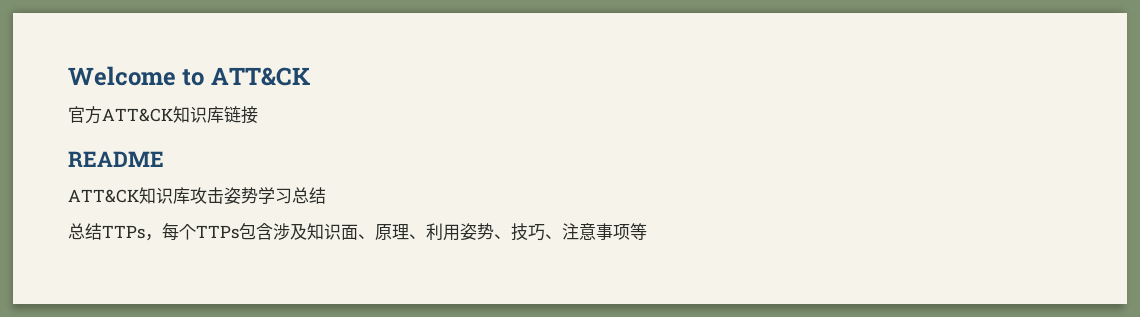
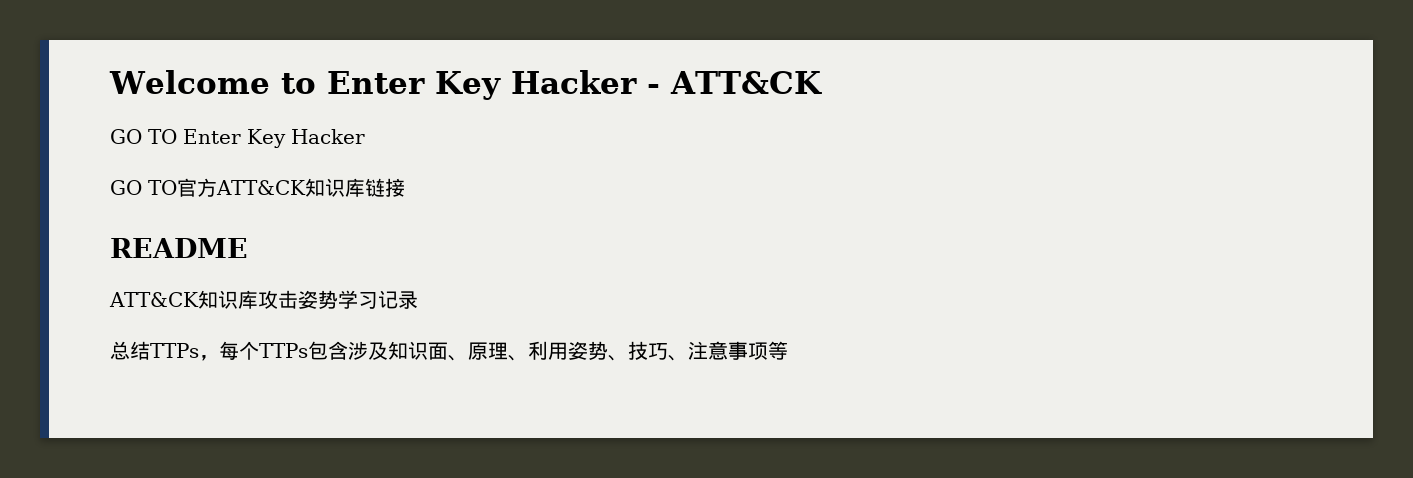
[210,67,310,86] ATT&CK // -> [326,70,822,100] [110,129,365,148] [110,180,177,195] Enter Key Hacker - ATT&CK // GO TO Enter Key Hacker // GO TO
[292,187,326,204] 总结 -> [377,290,418,309] 记录

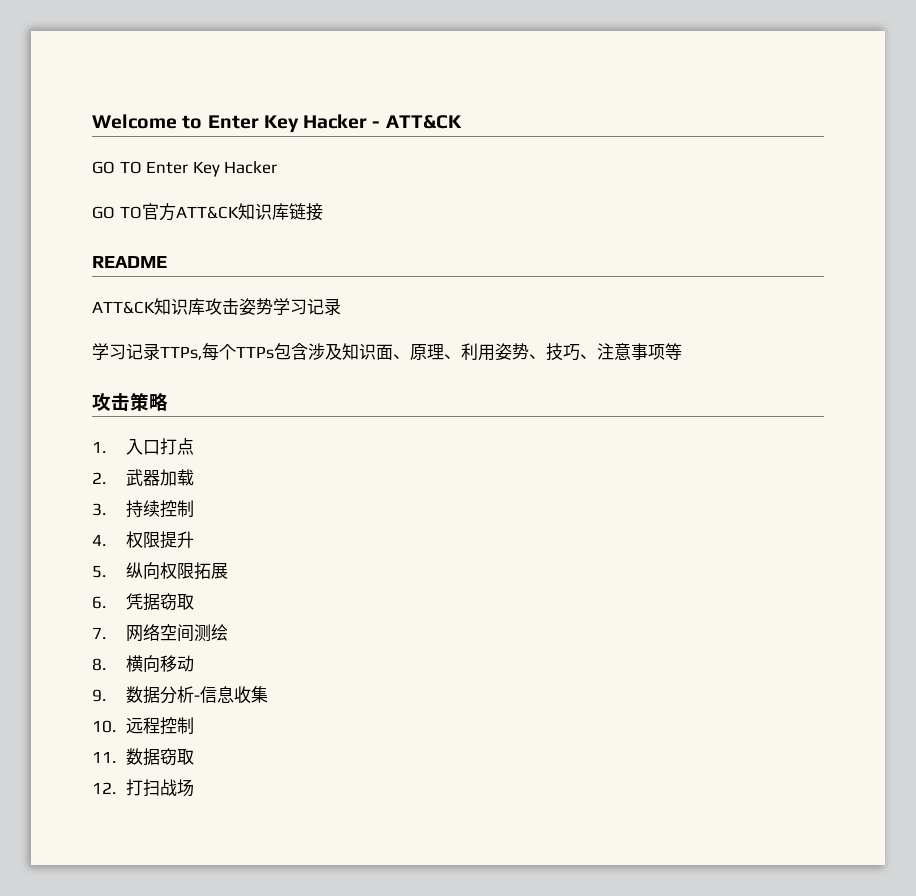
[110,341,219,361] 总结TTPs， -> [92,343,202,360] 学习记录TTPs,
(788, 350) none -> [92,392,168,411] [92,438,194,455] [92,469,194,486] [92,500,194,518] [92,531,194,549] [92,562,228,579] [92,593,194,611] [92,624,228,642] [92,655,194,672] [92,686,268,704] [92,717,194,735] [92,748,194,766] [92,779,194,797] // 攻击策略 // 1.入口打点 // 2.武器加载 // 3.持续控制 // 4.权限提升 // 5.纵向权限拓展 // 6.凭据窃取 // 7.网络空间测绘 // 8.横向移动 // 9.数据分析-信息收集 // 10.远程控制 // 11.数据窃取 // 12.打扫战场

